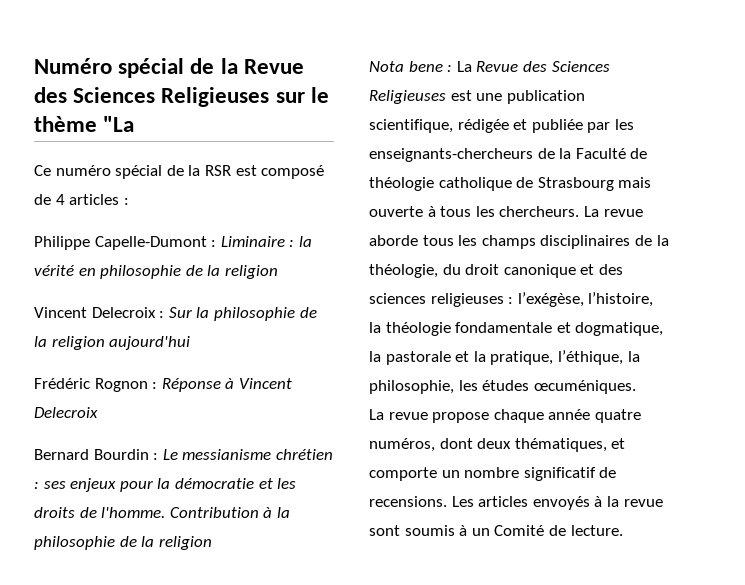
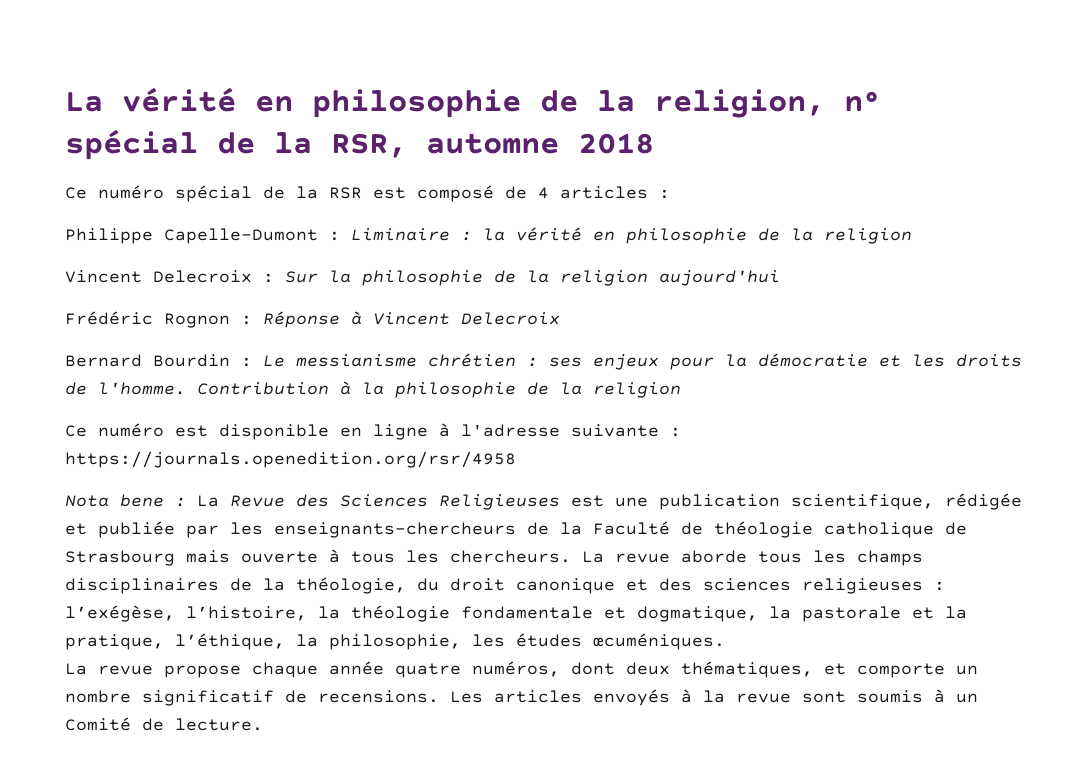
[34,58,304,78] [34,87,329,107] [34,116,135,132] Numéro spécial de la Revue des Sciences Religieuses sur le thème "La -> [65,87,882,118] [65,129,654,160] La vérité en philosophie de la religion, n° spécial de la RSR, automne 2018
(212, 543) none -> [65,423,681,440] [65,451,516,468] // Ce numéro est disponible en ligne à l'adresse suivante : https://journals.openedition.org/rsr/4958

